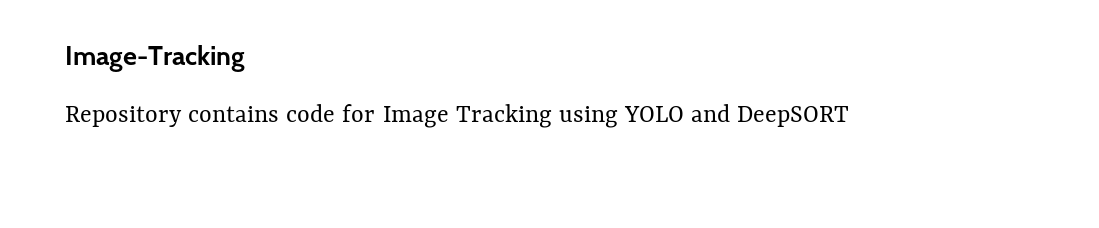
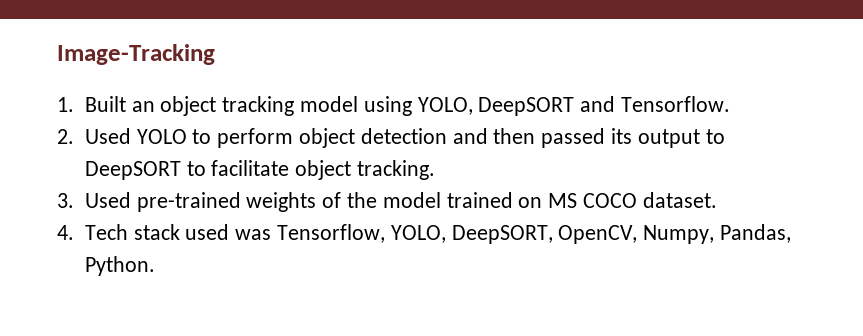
[65,104,850,128] Repository contains code for Image Tracking using YOLO and DeepSORT -> [57,96,730,116] [57,128,725,148] [84,160,435,180] [57,192,717,212] [57,224,791,244] [84,256,155,276] 1. Built an object tracking model using YOLO, DeepSORT and Tensorflow. // 2. Used YOLO to perform object detection and then passed its output to DeepSORT to facilitate object tracking. // 3. Used pre-trained weights of the model trained on MS COCO dataset. // 4. Tech stack used was Tensorflow, YOLO, DeepSORT, OpenCV, Numpy, Pandas, Python.

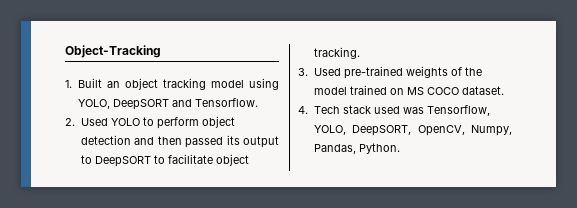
[57,44,215,65] Image-Tracking -> [65,45,161,58] Object-Tracking

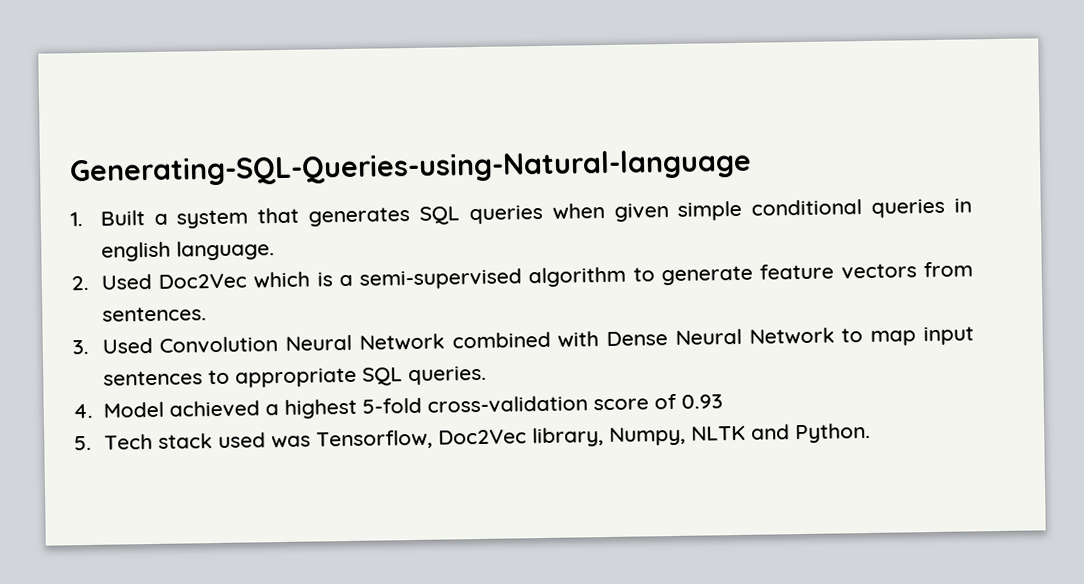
[65,45,161,58] Object-Tracking -> [69,148,752,188] Generating-SQL-Queries-using-Natural-language
[106,78,279,90] [77,98,258,110] [65,116,235,129] [80,135,279,148] [80,154,249,167] [313,47,360,59] [298,66,482,79] [313,85,504,95] [298,106,308,114] an object tracking model using YOLO, DeepSORT and Tensorflow. // 2. Used YOLO to perform object detection and then passed its output to DeepSORT to facilitate object tracking. // 3. Used pre-trained weights of the model trained on MS COCO dataset. // 4. -> [153,198,973,229] [100,240,275,262] [71,261,974,291] [101,306,207,322] [72,326,974,355] [102,365,487,388] [73,393,723,419] [74,435,92,451] a system that generates SQL queries when given simple conditional queries in english language. // 2. Used Doc2Vec which is a semi-supervised algorithm to generate feature vectors from sentences. // 3. Used Convolution Neural Network combined with Dense Neural Network to map input sentences to appropriate SQL queries. // 4. Model achieved a highest 5-fold cross-validation score of 0.93 // 5.
[313,125,512,136] [313,144,356,154] YOLO, DeepSORT, OpenCV, Numpy, Pandas, -> [437,424,790,448] Doc2Vec library, Numpy, NLTK and

